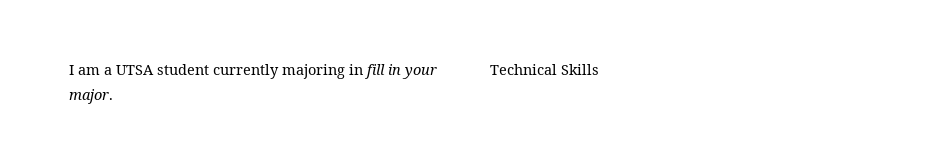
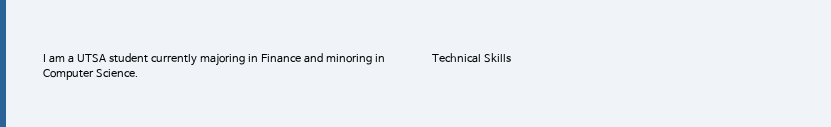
[364,64,437,79] [69,89,113,104] fill in your major. -> [260,53,385,65] [43,69,138,80] Finance and minoring in Computer Science.

